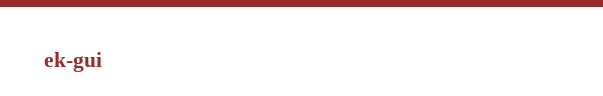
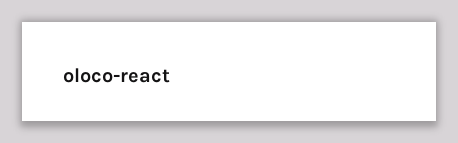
[44,52,102,72] ek-gui -> [63,68,170,83] oloco-react

